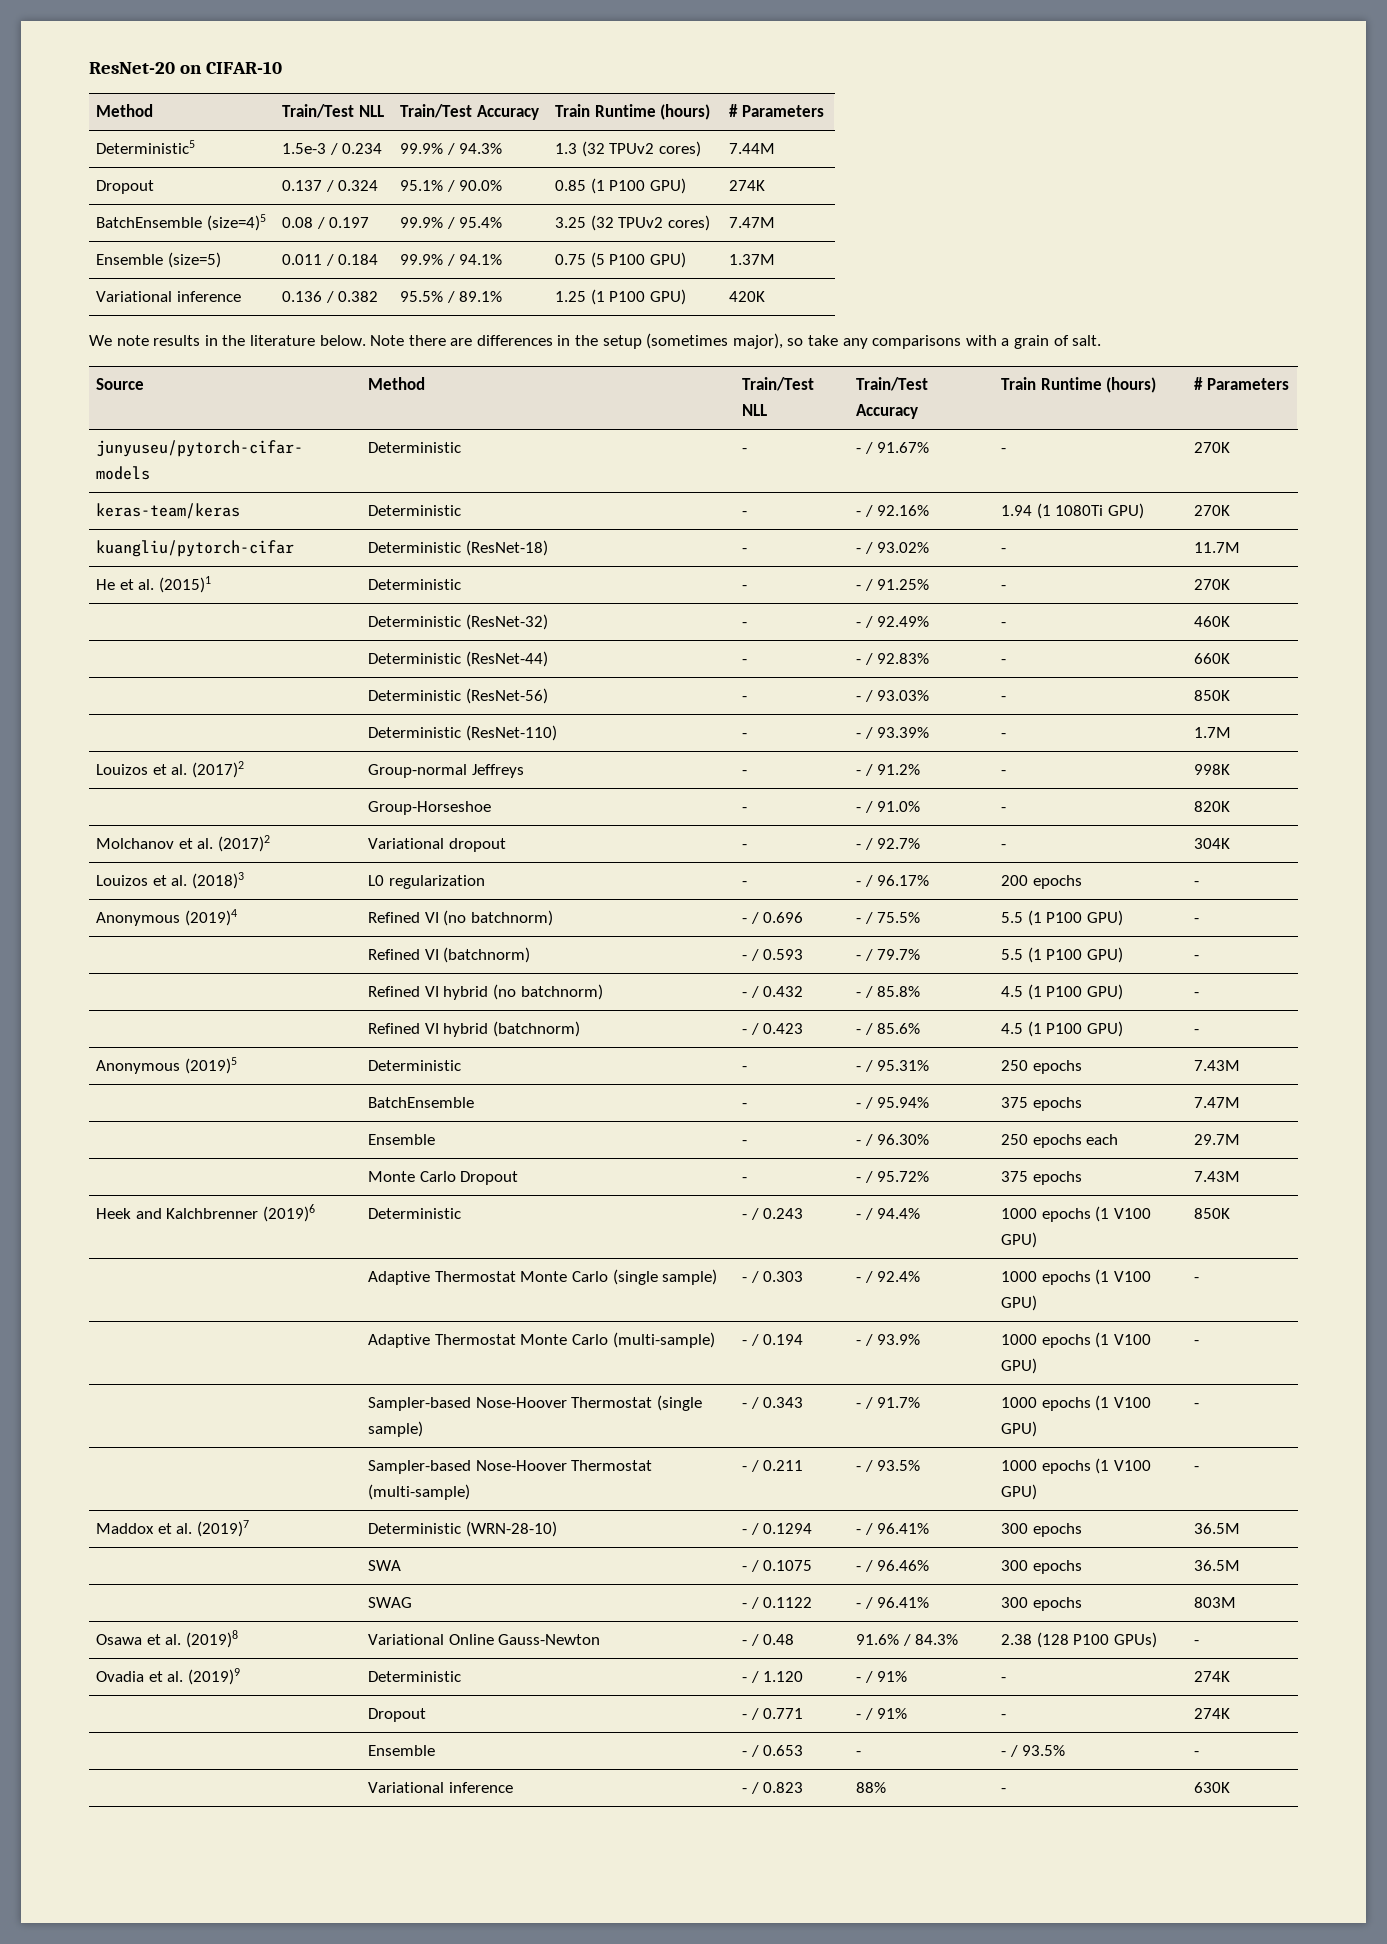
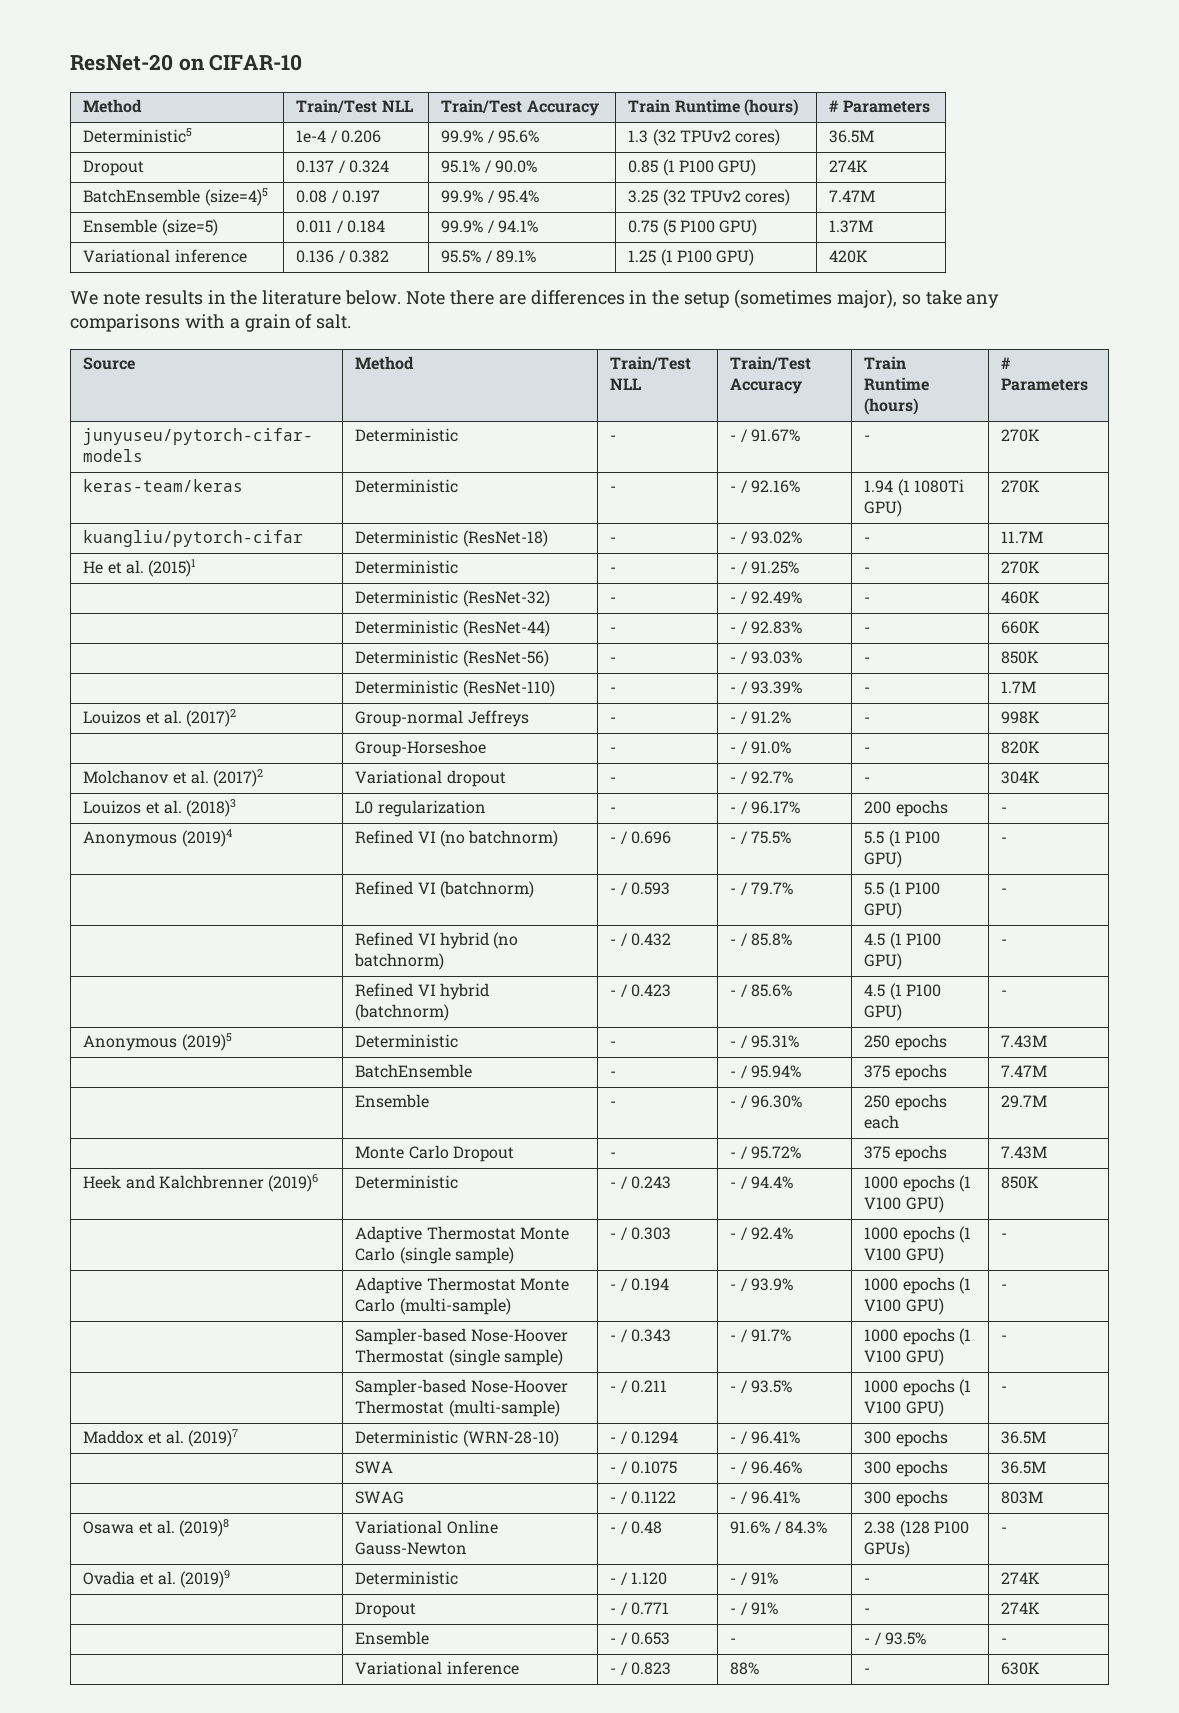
[282,143,383,155] [400,143,503,155] 1.5e-3 / 0.234 | 99.9% / 94.3% -> [296,130,382,143] [441,130,540,143] 1e-4 / 0.206 | 99.9% / 95.6%
[729,143,776,154] 7.44M -> [829,130,875,143] 36.5M

